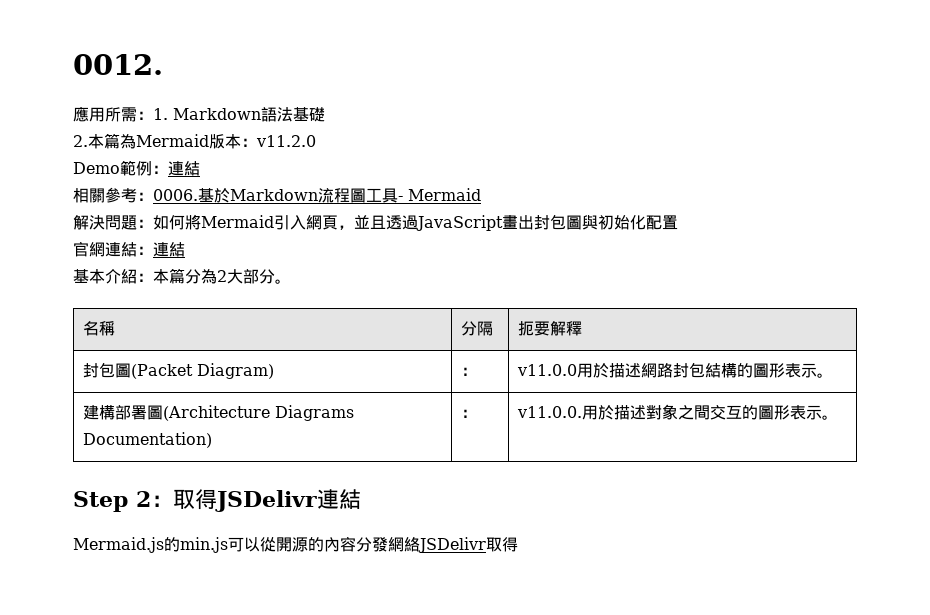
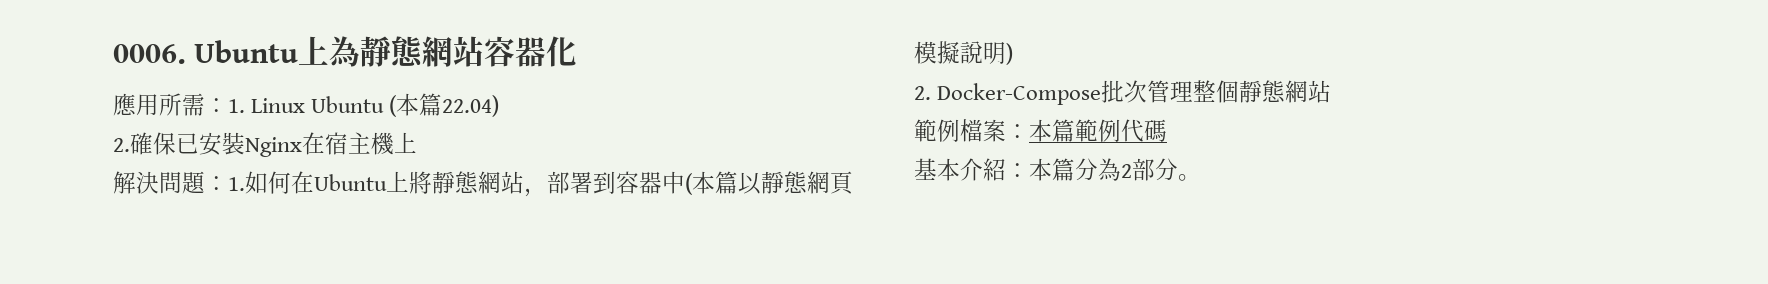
[73,54,163,75] [73,106,325,122] [73,133,316,149] [73,160,200,176] [73,187,481,203] [73,214,678,231] [73,241,185,257] 0012. // 應用所需：1. Markdown語法基礎 // 2.本篇為Mermaid版本：v11.2.0 // Demo範例：連結 // 相關參考：0006.基於Markdown流程圖工具- Mermaid // 解決問題：如何將Mermaid引入網頁，並且透過JavaScript畫出封包圖與初始化配置 // 官網連結：連結 -> [113,36,578,67] [113,93,500,117] [113,132,417,157] [113,171,854,197] [914,41,1013,65] [914,80,1332,105] [914,119,1167,142] 0006. Ubuntu上為靜態網站容器化 // 應用所需：1. Linux Ubuntu (本篇22.04) // 2.確保已安裝Nginx在宿主機上 // 解決問題：1.如何在Ubuntu上將靜態網站，部署到容器中(本篇以靜態網頁模擬說明) // 2. Docker-Compose批次管理整個靜態網站 // 範例檔案：本篇範例代碼
[227,269,243,284] 大 -> (1132, 171) none
[83,321,116,336] [461,321,494,336] [518,321,583,336] [83,362,275,379] [461,367,478,376] [517,362,834,378] [83,405,355,421] [83,432,213,448] [461,409,478,418] [517,404,839,420] [73,489,361,512] [73,536,518,553] // 名稱 | 分隔 | 扼要解釋 // 封包圖(Packet Diagram) | ： | v11.0.0用於描述網路封包結構的圖形表示。 // 建構部署圖(Architecture Diagrams Documentation) | ： | v11.0.0.用於描述對象之間交互的圖形表示。 // Step 2：取得JSDelivr連結 // Mermaid.js的min.js可以從開源的內容分發網絡JSDelivr取得 -> (1201, 177) none

